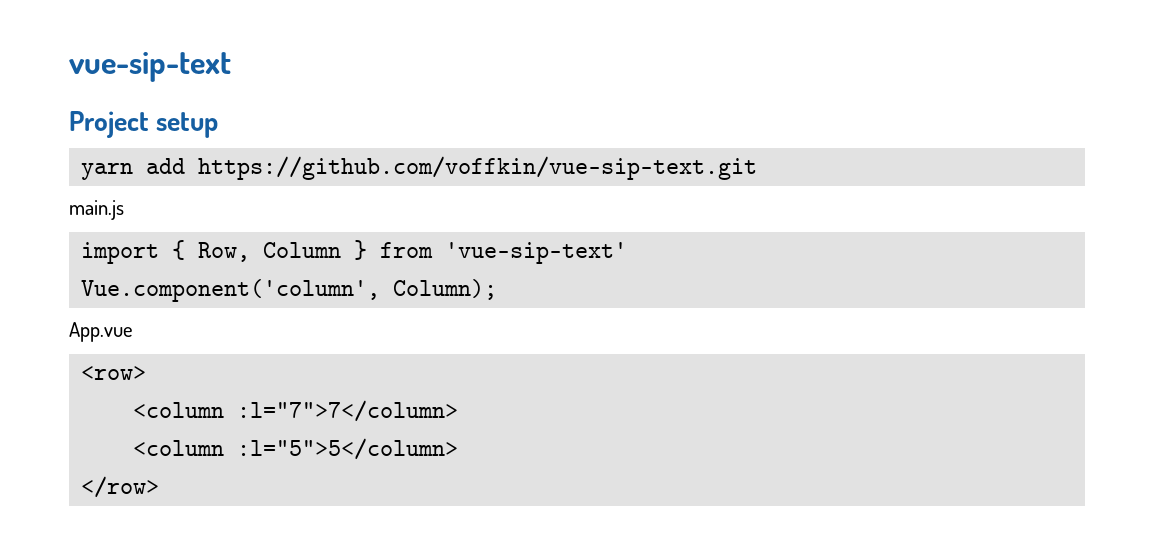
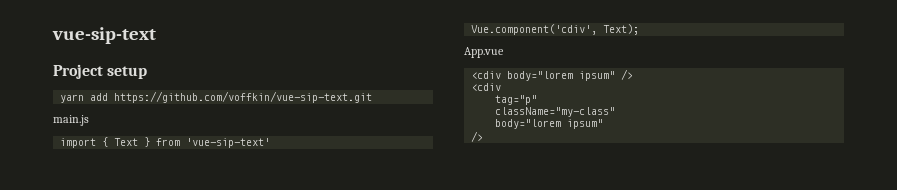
[198,242,342,262] Row, Column -> [114,138,139,146] Text
[81,279,498,302] Vue.component('column', Column); -> [471,24,640,35] Vue.component('cdiv', Text);
[81,366,147,380] [133,400,459,422] [133,438,459,460] [81,476,160,498] <row> // <column :l="7">7</column> // <column :l="5">5</column> // </row> -> [471,69,634,81] [471,83,502,91] [495,95,538,105] [495,107,616,117] [495,119,604,129] [471,131,484,142] <cdiv body="lorem ipsum" /> // <cdiv // tag="p" // className="my-class" // body="lorem ipsum" // />

